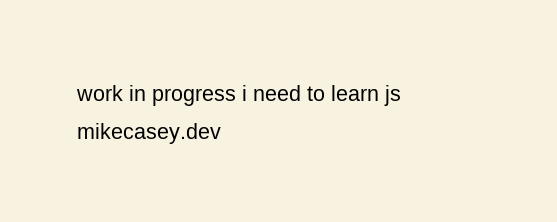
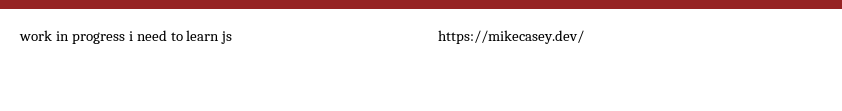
[77,123,221,144] mikecasey.dev -> [438,30,584,44] https://mikecasey.dev/

